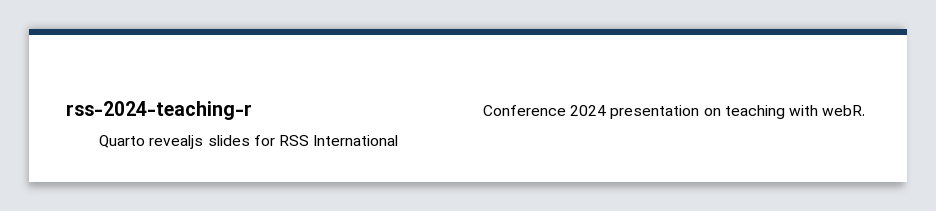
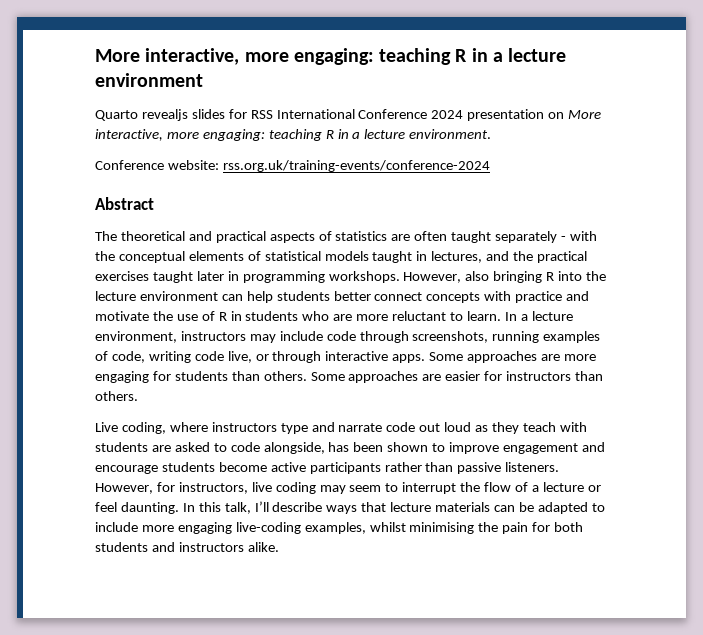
[66,101,252,120] rss-2024-teaching-r -> [95,48,567,65] [95,73,203,87] More interactive, more engaging: teaching R in a lecture environment
[724,105,866,119] teaching with webR. -> [568,110,602,119] [95,129,492,141] [95,160,490,172] [95,197,154,210] [95,231,597,243] [95,251,588,263] [95,271,607,283] [95,291,590,303] [95,311,573,321] [95,331,601,343] [95,351,596,363] [95,371,604,383] [95,391,138,401] [95,422,587,434] [95,442,605,454] [95,462,560,474] [95,482,601,494] [95,501,605,514] [95,522,584,534] [95,542,279,552] More interactive, more engaging: teaching R in a lecture environment. // Conference website: rss.org.uk/training-events/conference-2024 // Abstract // The theoretical and practical aspects of statistics are often taught separately - with the conceptual elements of statistical models taught in lectures, and the practical exercises taught later in programming workshops. However, also bringing R into the lecture environment can help students better connect concepts with practice and motivate the use of R in students who are more reluctant to learn. In a lecture environment, instructors may include code through screenshots, running examples of code, writing code live, or through interactive apps. Some approaches are more engaging for students than others. Some approaches are easier for instructors than others. // Live coding, where instructors type and narrate code out loud as they teach with students are asked to code alongside, has been shown to improve engagement and encourage students become active participants rather than passive listeners. However, for instructors, live coding may seem to interrupt the flow of a lecture or feel daunting. In this talk, I’ll describe ways that lecture materials can be adapted to include more engaging live-coding examples, whilst minimising the pain for both students and instructors alike.

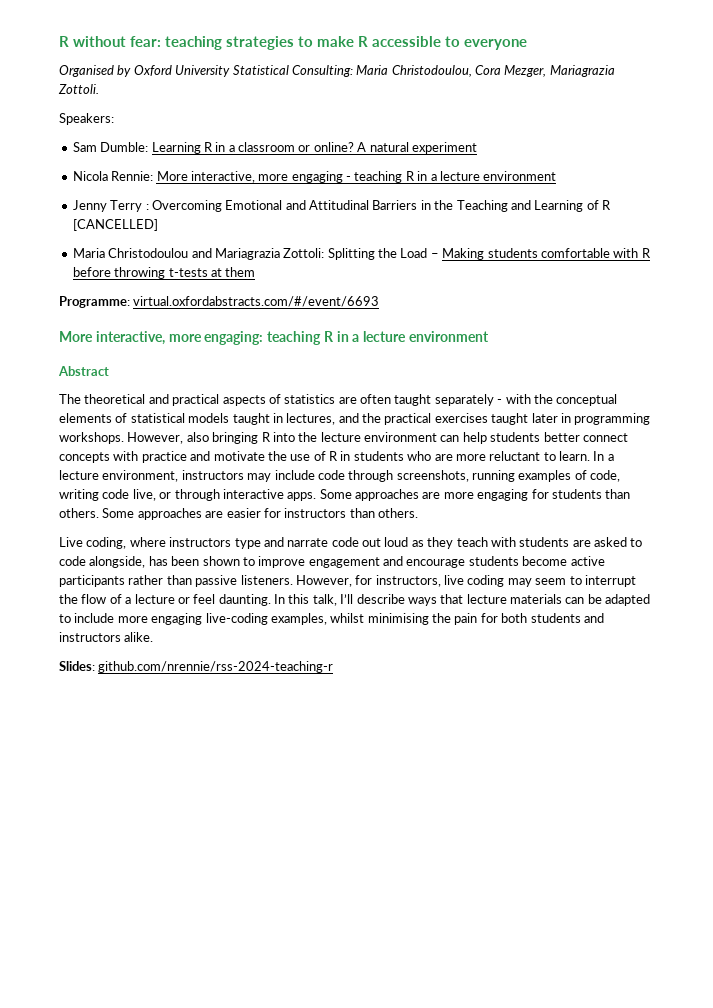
(95, 55) none -> [59,36,527,50] [59,65,615,77] [58,84,99,94] [59,113,114,125] [72,142,477,154] [72,171,557,183] [72,200,611,212] [72,219,158,231] [72,248,651,260] [72,267,256,279] [59,296,380,308] R without fear: teaching strategies to make R accessible to everyone // Organised by Oxford University Statistical Consulting: Maria Christodoulou, Cora Mezger, Mariagrazia Zottoli. // Speakers: // Sam Dumble: Learning R in a classroom or online? A natural experiment // Nicola Rennie: More interactive, more engaging - teaching R in a lecture environment // Jenny Terry : Overcoming Emotional and Attitudinal Barriers in the Teaching and Learning of R [CANCELLED] // Maria Christodoulou and Mariagrazia Zottoli: Splitting the Load – Making students comfortable with R before throwing t-tests at them // Programme: virtual.oxfordabstracts.com/#/event/6693 //
[95,109,602,121] [95,129,492,141] [95,160,490,172] // Quarto revealjs slides for RSS International Conference 2024 presentation on More interactive, more engaging: teaching R in a lecture environment. // Conference website: rss.org.uk/training-events/conference-2024 -> (490, 336) none
(279, 547) none -> [59,661,334,673] // Slides: github.com/nrennie/rss-2024-teaching-r

